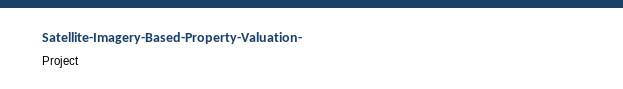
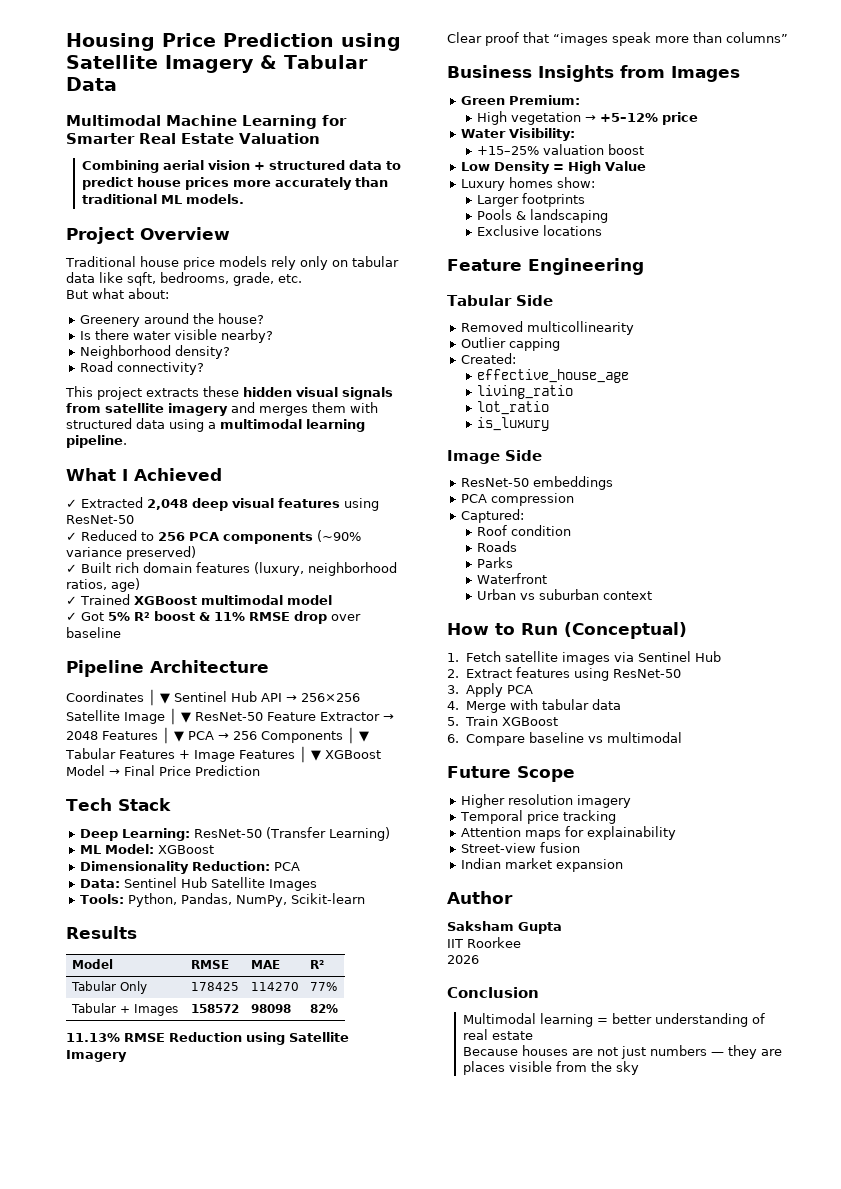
[42,32,302,44] [42,56,79,68] Satellite-Imagery-Based-Property-Valuation- // Project -> [66,33,401,51] [66,55,368,73] [66,77,117,91] [66,115,347,129] [66,133,320,144] [82,160,402,173] [82,177,389,190] [82,194,245,204] [66,227,230,244] [65,256,399,270] [66,272,302,286] [66,288,169,299] [80,313,265,327] [80,329,274,343] [80,345,231,359] [80,361,205,375] [65,386,393,400] [66,402,378,416] [66,418,365,432] [66,435,127,448] [66,468,222,481] [66,497,379,511] [66,515,134,524] [66,530,361,544] [66,546,196,560] [66,562,397,576] [66,578,140,592] [66,594,332,605] [66,611,361,624] [66,627,121,638] [66,660,269,677] [66,689,360,706] [66,708,394,725] [66,727,369,744] [65,746,381,763] [66,765,260,776] [66,798,171,811] [80,827,391,841] [80,844,215,854] [80,861,301,874] [80,877,318,891] [80,893,366,907] [66,926,137,939] [71,959,113,969] [190,960,229,969] [250,960,280,969] [309,960,324,969] [70,981,148,994] [190,982,239,991] [250,982,299,991] [309,982,337,991] [70,1003,179,1016] [190,1004,239,1013] [250,1004,291,1013] [309,1004,338,1013] [66,1032,349,1045] [66,1050,127,1062] [447,32,788,46] [447,65,740,82] [461,95,581,105] [477,111,699,125] [461,128,576,141] [477,144,645,155] [461,161,647,174] [461,177,596,191] [477,193,586,207] [477,209,609,223] [477,225,603,236] [447,258,644,275] [447,295,553,306] [461,321,635,335] [461,337,561,351] [461,353,517,364] [477,369,630,383] [477,385,574,399] [477,401,550,415] [477,417,550,431] [447,450,542,464] [461,476,614,490] [461,493,575,506] [461,509,525,523] [477,525,572,536] [477,541,518,552] [477,557,514,568] [477,573,548,584] [477,589,653,600] [447,622,687,639] [447,651,721,665] [447,667,681,681] [447,683,533,697] [447,699,621,713] [447,716,559,726] [447,732,682,746] [447,766,575,782] [461,794,632,808] [460,810,617,824] [461,826,677,840] [461,842,581,853] [461,858,624,872] [447,891,513,904] [447,921,562,934] [447,937,521,948] [447,955,479,964] [447,987,539,998] [463,1013,766,1027] [463,1029,534,1040] [463,1045,783,1059] [463,1061,640,1075] Housing Price Prediction using Satellite Imagery & Tabular Data // Multimodal Machine Learning for Smarter Real Estate Valuation // Combining aerial vision + structured data to predict house prices more accurately than traditional ML models. // Project Overview // Traditional house price models rely only on tabular data like sqft, bedrooms, grade, etc. // But what about: // Greenery around the house? // Is there water visible nearby? // Neighborhood density? // Road connectivity? // This project extracts these hidden visual signals from satellite imagery and merges them with structured data using a multimodal learning pipeline. // What I Achieved // ✓ Extracted 2,048 deep visual features using ResNet-50 // ✓ Reduced to 256 PCA components (~90% variance preserved) // ✓ Built rich domain features (luxury, neighborhood ratios, age) // ✓ Trained XGBoost multimodal model // ✓ Got 5% R² boost & 11% RMSE drop over baseline // Pipeline Architecture // Coordinates │ ▼ Sentinel Hub API → 256×256 Satellite Image │ ▼ ResNet-50 Feature Extractor → 2048 Features │ ▼ PCA → 256 Components │ ▼ Tabular Features + Image Features │ ▼ XGBoost Model → Final Price Prediction // Tech Stack // Deep Learning: ResNet-50 (Transfer Learning) // ML Model: XGBoost // Dimensionality Reduction: PCA // Data: Sentinel Hub Satellite Images // Tools: Python, Pandas, NumPy, Scikit-learn // Results // Model | RMSE | MAE | R² // Tabular Only | 178425 | 114270 | 77% // Tabular + Images | 158572 | 98098 | 82% // 11.13% RMSE Reduction using Satellite Imagery // Clear proof that “images speak more than columns” // Business Insights from Images // Green Premium: // High vegetation → +5–12% price // Water Visibility: // +15–25% valuation boost // Low Density = High Value // Luxury homes show: // Larger footprints // Pools & landscaping // Exclusive locations // Feature Engineering // Tabular Side // Removed multicollinearity // Outlier capping // Created: // effective_house_age // living_ratio // lot_ratio // is_luxury // Image Side // ResNet-50 embeddings // PCA compression // Captured: // Roof condition // Roads // Parks // Waterfront // Urban vs suburban context // How to Run (Conceptual) // 1. Fetch satellite images via Sentinel Hub // 2. Extract features using ResNet-50 // 3. Apply PCA // 4. Merge with tabular data // 5. Train XGBoost // 6. Compare baseline vs multimodal // Future Scope // Higher resolution imagery // Temporal price tracking // Attention maps for explainability // Street-view fusion // Indian market expansion // Author // Saksham Gupta // IIT Roorkee // 2026 // Conclusion // Multimodal learning = better understanding of real estate // Because houses are not just numbers — they are places visible from the sky

